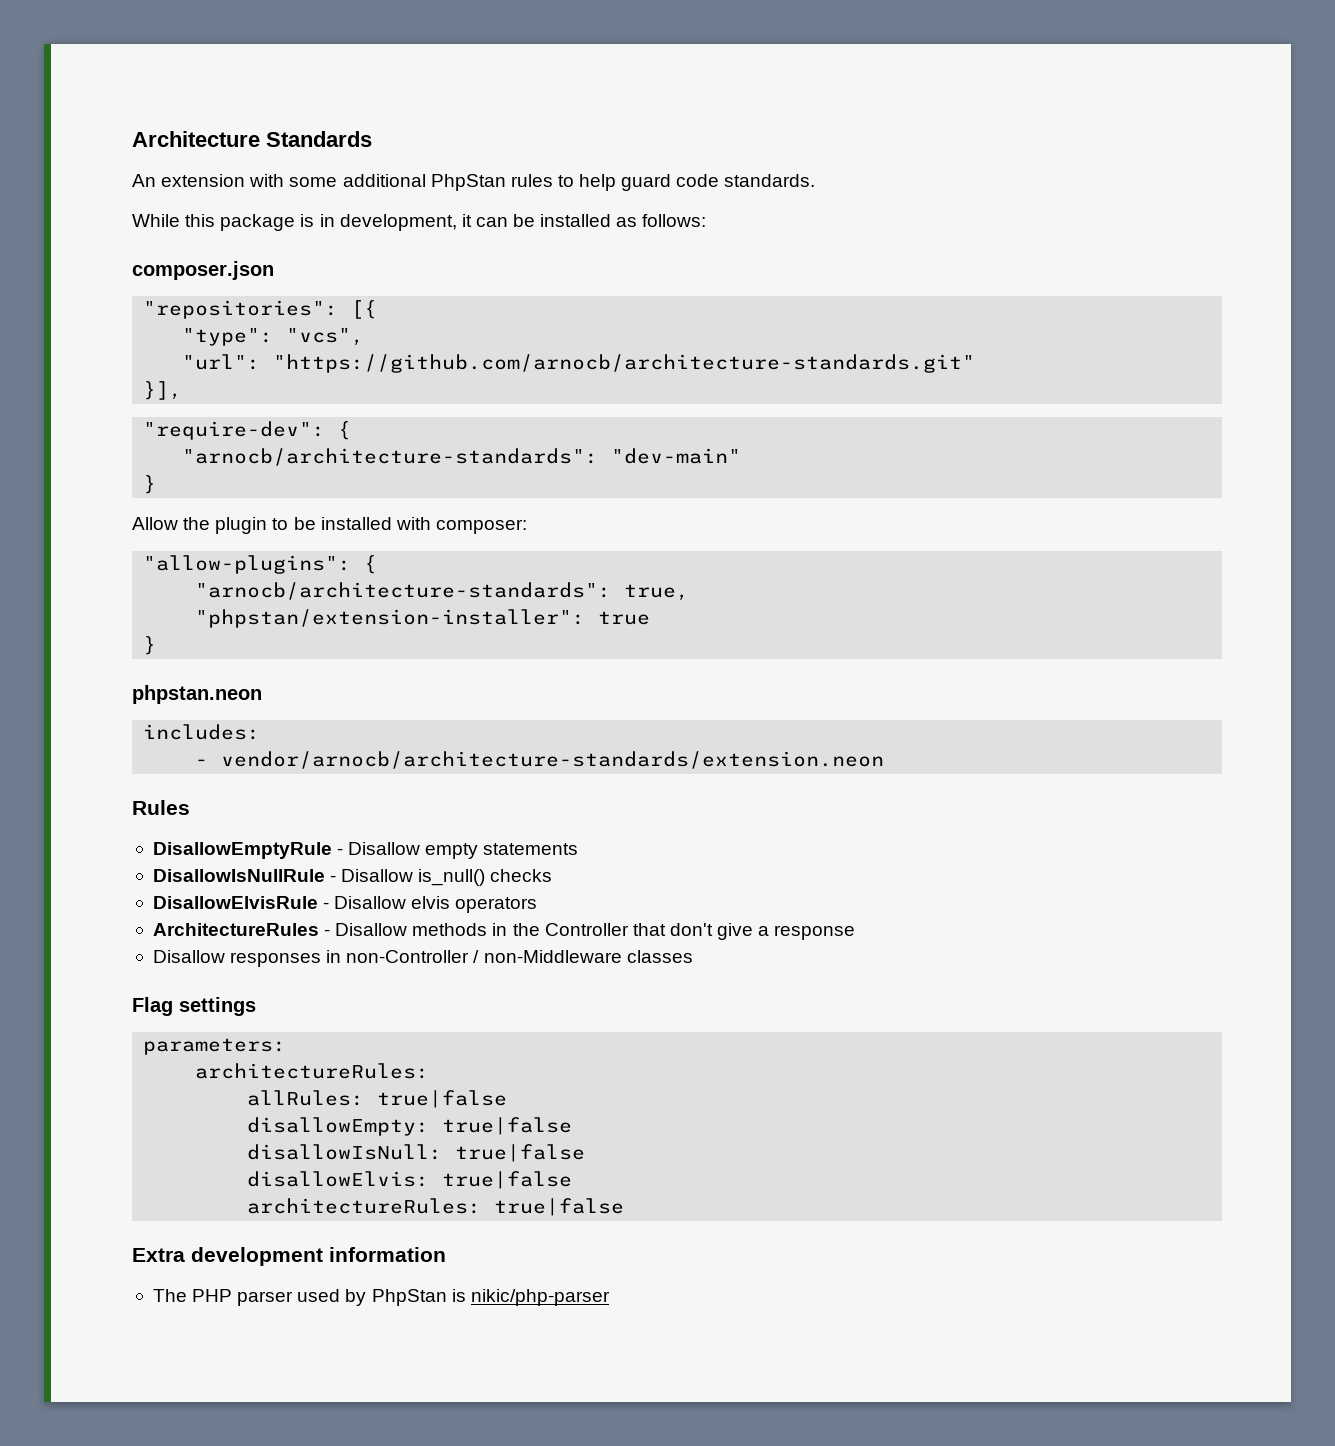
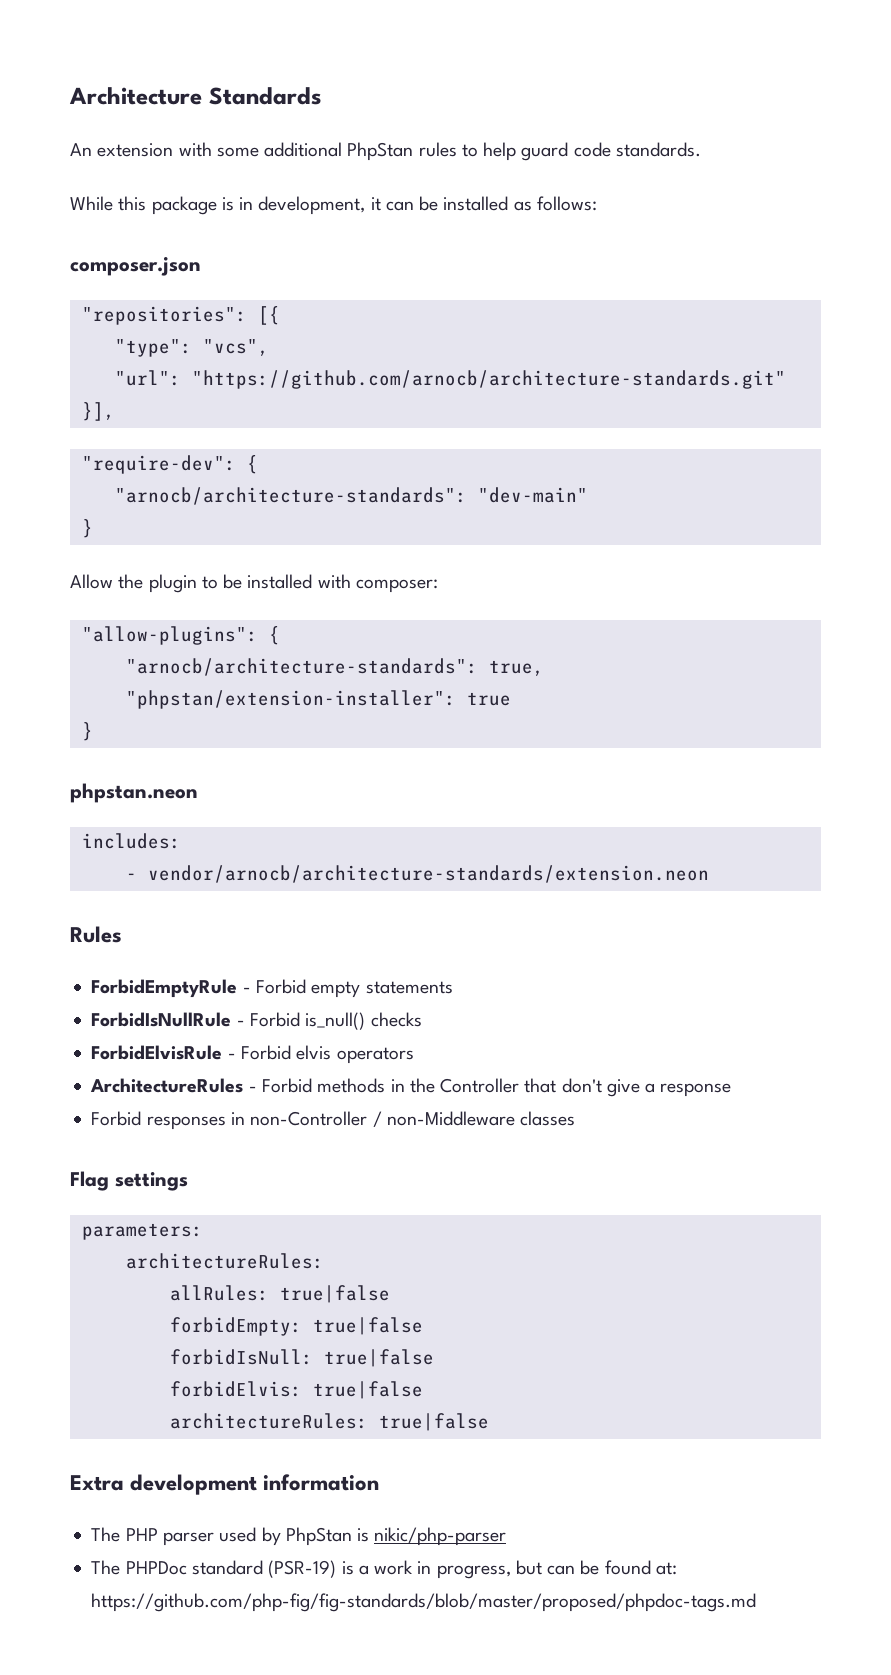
[152,842,421,859] DisallowEmptyRule - Disallow -> [91,979,306,998] ForbidEmptyRule - Forbid
[152,869,414,882] DisallowIsNullRule - Disallow -> [91,1012,300,1027] ForbidIsNullRule - Forbid
[152,896,407,909] DisallowElvisRule - Disallow -> [91,1045,291,1060] ForbidElvisRule - Forbid
[335,923,408,936] Disallow -> [261,1078,312,1093] Forbid
[152,950,225,963] Disallow -> [91,1111,142,1126] Forbid
[247,1117,573,1136] [247,1144,586,1162] [247,1171,430,1187] disallowEmpty: true|false // disallowIsNull: true|false // disallowElvis: -> [169,1317,423,1336] [169,1349,434,1367] [169,1381,302,1397] forbidEmpty: true|false // forbidIsNull: true|false // forbidElvis:
(610, 1297) none -> [91,1560,677,1579] [91,1593,757,1612] // The PHPDoc standard (PSR-19) is a work in progress, but can be found at: https://github.com/php-fig/fig-standards/blob/master/proposed/phpdoc-tags.md

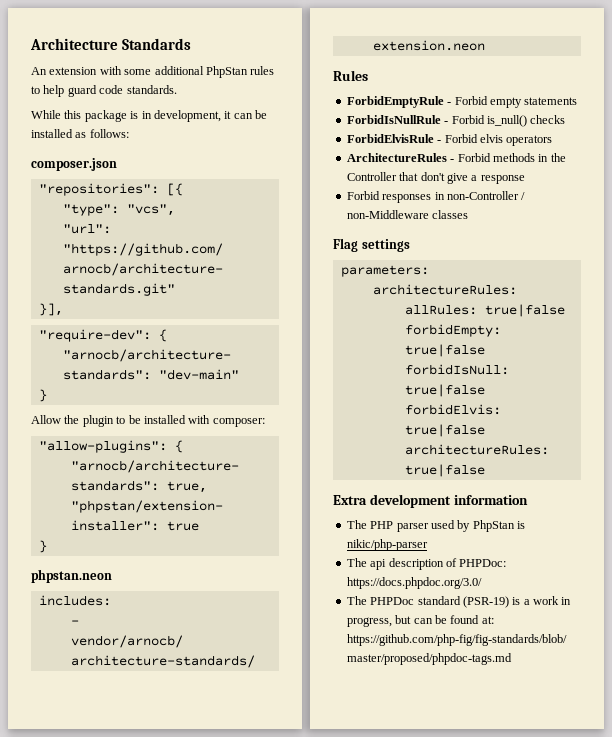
(507, 1536) none -> [346,558,507,570] [346,577,482,589] // The api description of PHPDoc: https://docs.phpdoc.org/3.0/

